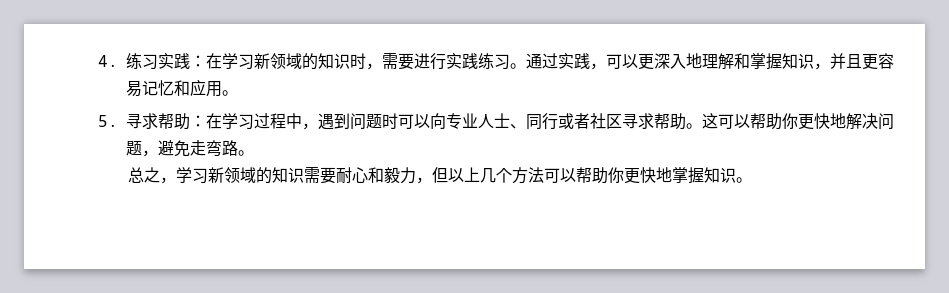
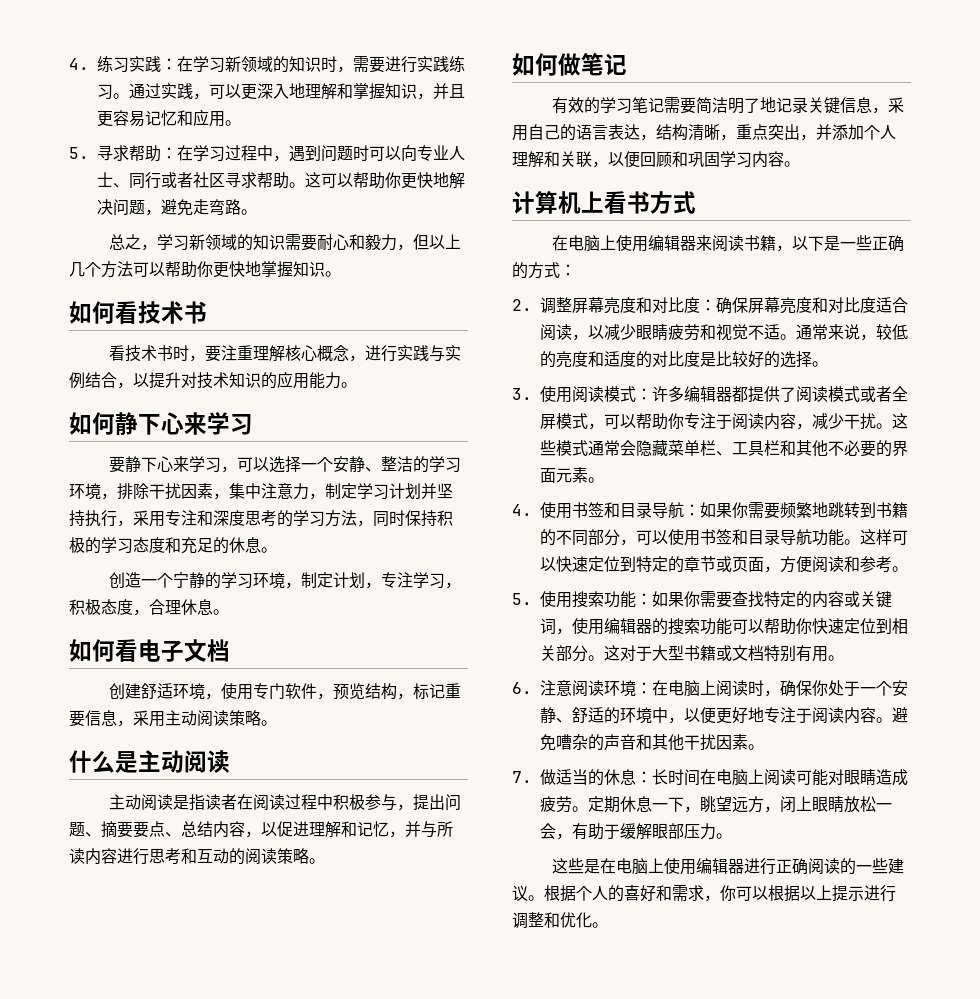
(752, 180) none -> [69,301,207,324] [108,345,461,362] [69,371,357,389] [69,412,253,436] [108,456,461,473] [69,483,453,500] [69,510,453,527] [69,537,277,554] [108,572,461,589] [69,599,229,616] [69,639,230,662] [108,683,461,700] [69,710,277,727] [69,750,230,773] [108,794,461,811] [69,821,453,838] [69,848,325,865] [512,53,627,76] [551,97,904,114] [512,124,896,141] [512,151,800,168] [512,191,696,214] [551,235,904,252] [512,262,576,279] [512,297,908,314] [540,324,908,341] [540,351,828,368] [512,386,908,403] [540,413,908,430] [540,440,908,457] [540,467,604,483] [512,502,908,519] [540,529,908,546] [540,556,908,573] [512,591,892,608] [540,618,908,635] [540,645,844,662] [512,680,908,697] [540,707,908,724] [540,734,764,751] [512,769,908,786] [540,796,892,813] [540,823,732,840] [551,858,904,875] [512,885,896,902] [512,912,608,929] // 如何看技术书 // 看技术书时，要注重理解核心概念，进行实践与实例结合，以提升对技术知识的应用能力。 // 如何静下心来学习 // 要静下心来学习，可以选择一个安静、整洁的学习环境，排除干扰因素，集中注意力，制定学习计划并坚持执行，采用专注和深度思考的学习方法，同时保持积极的学习态度和充足的休息。 // 创造一个宁静的学习环境，制定计划，专注学习，积极态度，合理休息。 // 如何看电子文档 // 创建舒适环境，使用专门软件，预览结构，标记重要信息，采用主动阅读策略。 // 什么是主动阅读 // 主动阅读是指读者在阅读过程中积极参与，提出问题、摘要要点、总结内容，以促进理解和记忆，并与所读内容进行思考和互动的阅读策略。 // 如何做笔记 // 有效的学习笔记需要简洁明了地记录关键信息，采用自己的语言表达，结构清晰，重点突出，并添加个人理解和关联，以便回顾和巩固学习内容。 // 计算机上看书方式 // 在电脑上使用编辑器来阅读书籍，以下是一些正确的方式： // 2.调整屏幕亮度和对比度：确保屏幕亮度和对比度适合阅读，以减少眼睛疲劳和视觉不适。通常来说，较低的亮度和适度的对比度是比较好的选择。 // 3.使用阅读模式：许多编辑器都提供了阅读模式或者全屏模式，可以帮助你专注于阅读内容，减少干扰。这些模式通常会隐藏菜单栏、工具栏和其他不必要的界面元素。 // 4.使用书签和目录导航：如果你需要频繁地跳转到书籍的不同部分，可以使用书签和目录导航功能。这样可以快速定位到特定的章节或页面，方便阅读和参考。 // 5.使用搜索功能：如果你需要查找特定的内容或关键词，使用编辑器的搜索功能可以帮助你快速定位到相关部分。这对于大型书籍或文档特别有用。 // 6.注意阅读环境：在电脑上阅读时，确保你处于一个安静、舒适的环境中，以便更好地专注于阅读内容。避免嘈杂的声音和其他干扰因素。 // 7.做适当的休息：长时间在电脑上阅读可能对眼睛造成疲劳。定期休息一下，眺望远方，闭上眼睛放松一会，有助于缓解眼部压力。 // 这些是在电脑上使用编辑器进行正确阅读的一些建议。根据个人的喜好和需求，你可以根据以上提示进行调整和优化。

